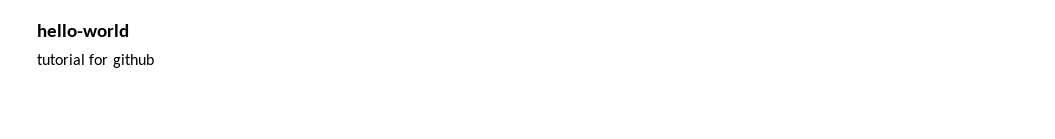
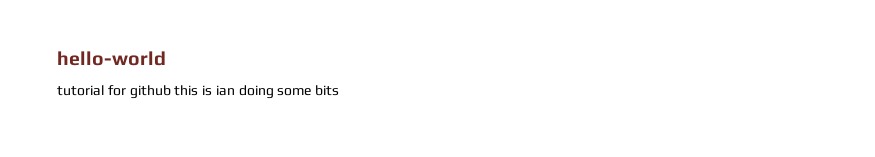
(154, 61) none -> [174,85,340,99] this is ian doing some bits

